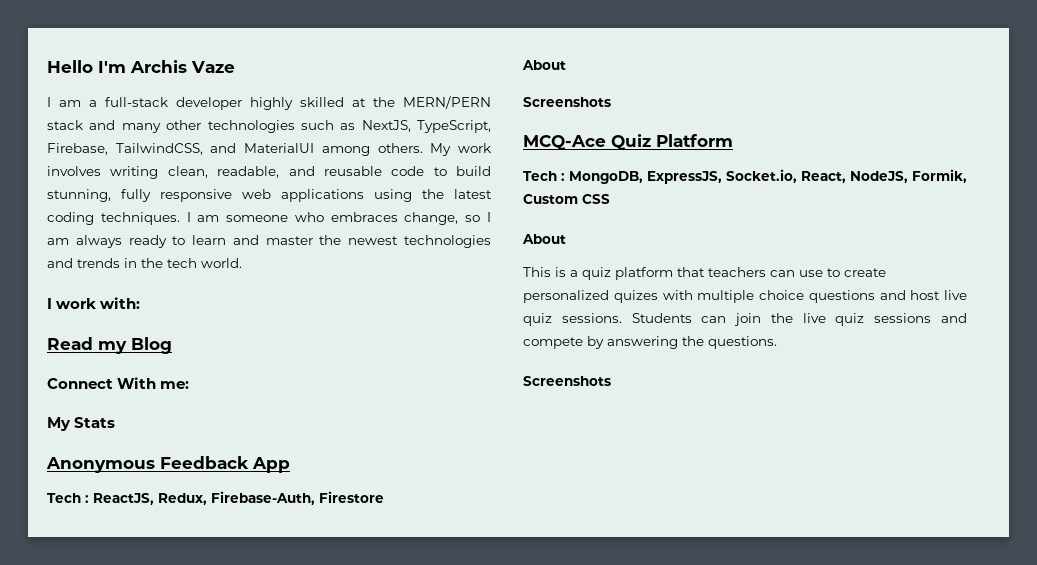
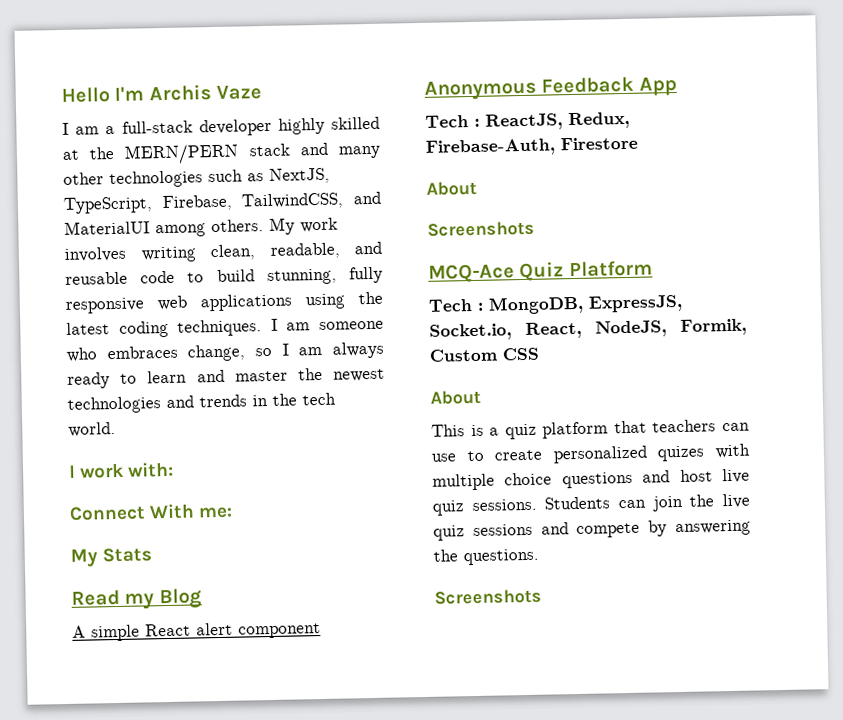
[47,337,172,354] // Read my Blog -> (175, 469) none
(116, 422) none -> [71,588,202,610] [72,622,321,642] // Read my Blog // A simple React alert component

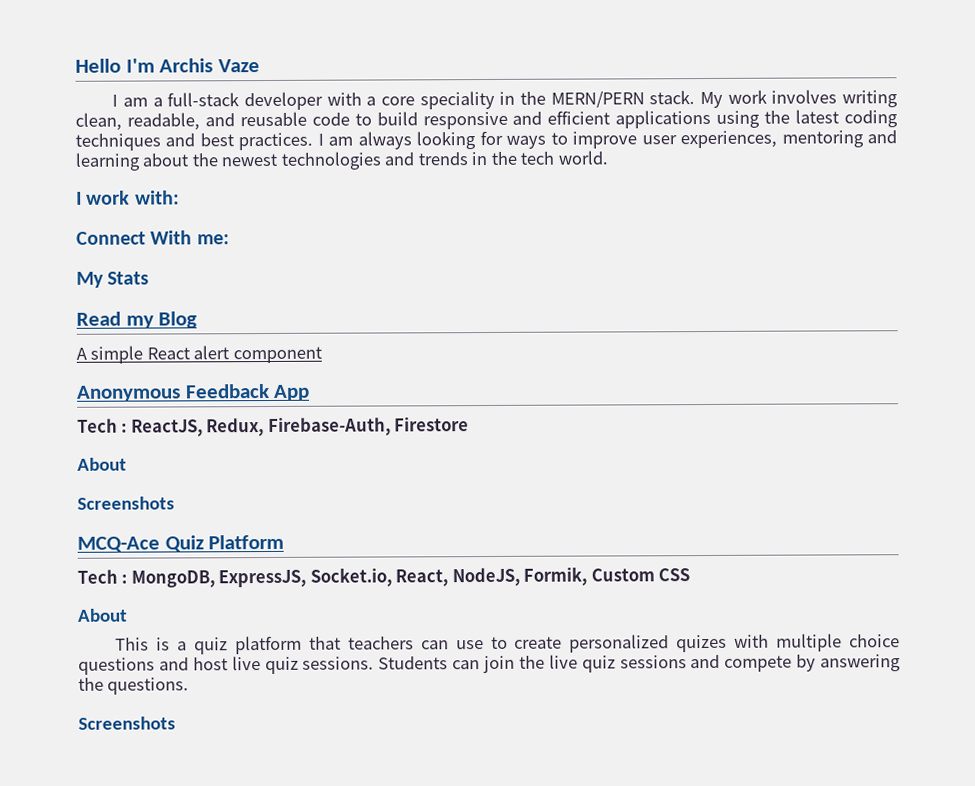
[277,116,380,135] [62,142,381,165] [63,167,330,189] [63,191,382,214] [64,219,264,238] highly skilled at the MERN/PERN stack and many other technologies such as NextJS, TypeScript, Firebase, TailwindCSS, and MaterialUI among others. -> [326,90,696,110] with a core speciality in the MERN/PERN stack.
[266,266,383,286] [65,295,187,314] stunning, fully responsive web -> [422,110,611,130] responsive and efficient
[177,318,384,337] [66,341,384,362] [67,369,288,389] techniques. I am someone who embraces change, so I am always ready to learn and master -> [75,130,898,151] [75,152,189,171] techniques and best practices. I am always looking for ways to improve user experiences, mentoring and learning about

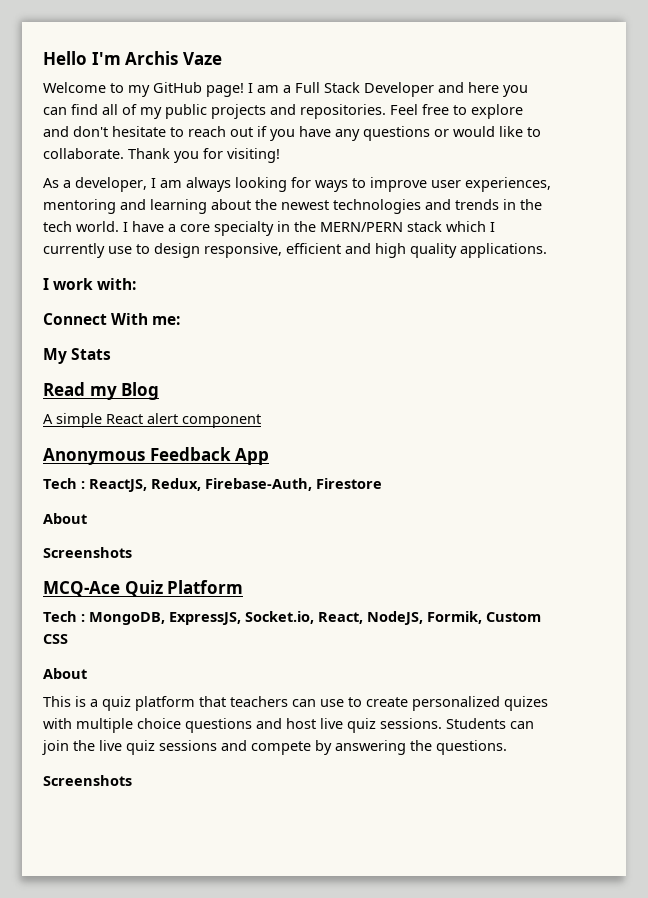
[112,89,898,111] [75,109,899,131] [75,132,314,151] I am a full-stack developer with a core speciality in the MERN/PERN stack. My work involves writing clean, readable, and reusable code to build responsive and efficient applications using the latest coding techniques and best practices. -> [43,82,528,97] [43,104,523,119] [43,126,541,141] [43,148,280,163] [43,177,147,192] Welcome to my GitHub page! I am a Full Stack Developer and here you can find all of my public projects and repositories. Feel free to explore and don't hesitate to reach out if you have any questions or would like to collaborate. Thank you for visiting! // As a developer,
(608, 157) none -> [123,221,495,236] [43,243,547,258] I have a core specialty in the MERN/PERN stack which I currently use to design responsive, efficient and high quality applications.

